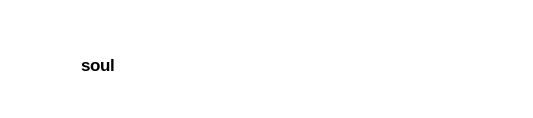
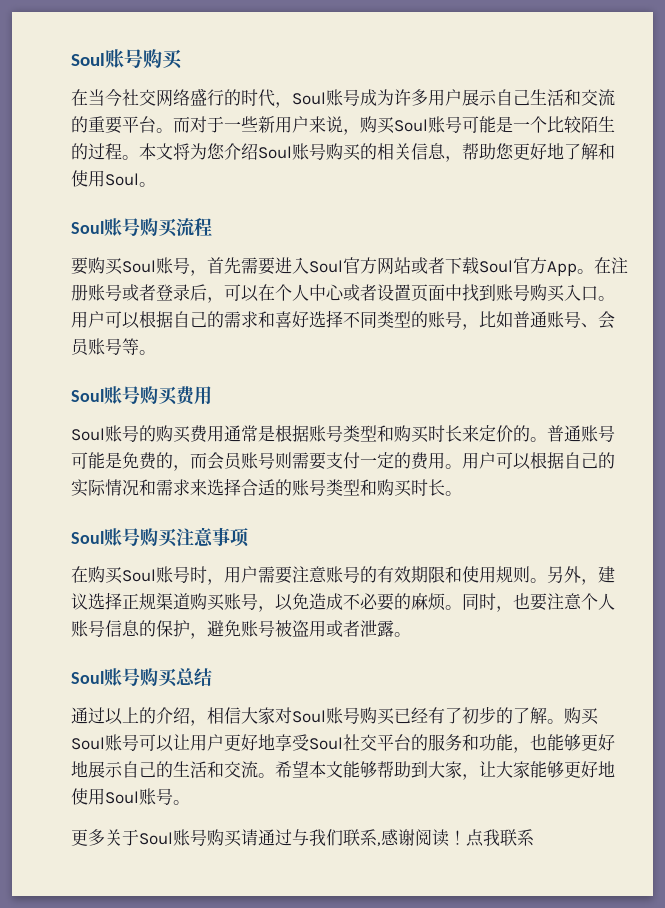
[81,59,115,71] soul -> [71,49,183,69] [71,88,615,108] [71,116,615,135] [71,143,615,162] [71,170,156,187] [71,218,212,237] [71,257,628,276] [71,284,615,303] [71,310,615,330] [71,338,156,356] [71,386,212,405] [71,425,615,443] [71,452,615,471] [71,478,462,497] [71,527,249,547] [71,566,615,585] [71,592,615,612] [71,620,411,639] [71,668,212,687] [71,706,599,726] [71,734,615,753] [71,760,615,780] [71,788,190,805] [71,829,534,847] Soul账号购买 // 在当今社交网络盛行的时代，Soul账号成为许多用户展示自己生活和交流的重要平台。而对于一些新用户来说，购买Soul账号可能是一个比较陌生的过程。本文将为您介绍Soul账号购买的相关信息，帮助您更好地了解和使用Soul。 // Soul账号购买流程 // 要购买Soul账号，首先需要进入Soul官方网站或者下载Soul官方App。在注册账号或者登录后，可以在个人中心或者设置页面中找到账号购买入口。用户可以根据自己的需求和喜好选择不同类型的账号，比如普通账号、会员账号等。 // Soul账号购买费用 // Soul账号的购买费用通常是根据账号类型和购买时长来定价的。普通账号可能是免费的，而会员账号则需要支付一定的费用。用户可以根据自己的实际情况和需求来选择合适的账号类型和购买时长。 // Soul账号购买注意事项 // 在购买Soul账号时，用户需要注意账号的有效期限和使用规则。另外，建议选择正规渠道购买账号，以免造成不必要的麻烦。同时，也要注意个人账号信息的保护，避免账号被盗用或者泄露。 // Soul账号购买总结 // 通过以上的介绍，相信大家对Soul账号购买已经有了初步的了解。购买Soul账号可以让用户更好地享受Soul社交平台的服务和功能，也能够更好地展示自己的生活和交流。希望本文能够帮助到大家，让大家能够更好地使用Soul账号。 // 更多关于Soul账号购买请通过与我们联系,感谢阅读！点我联系

